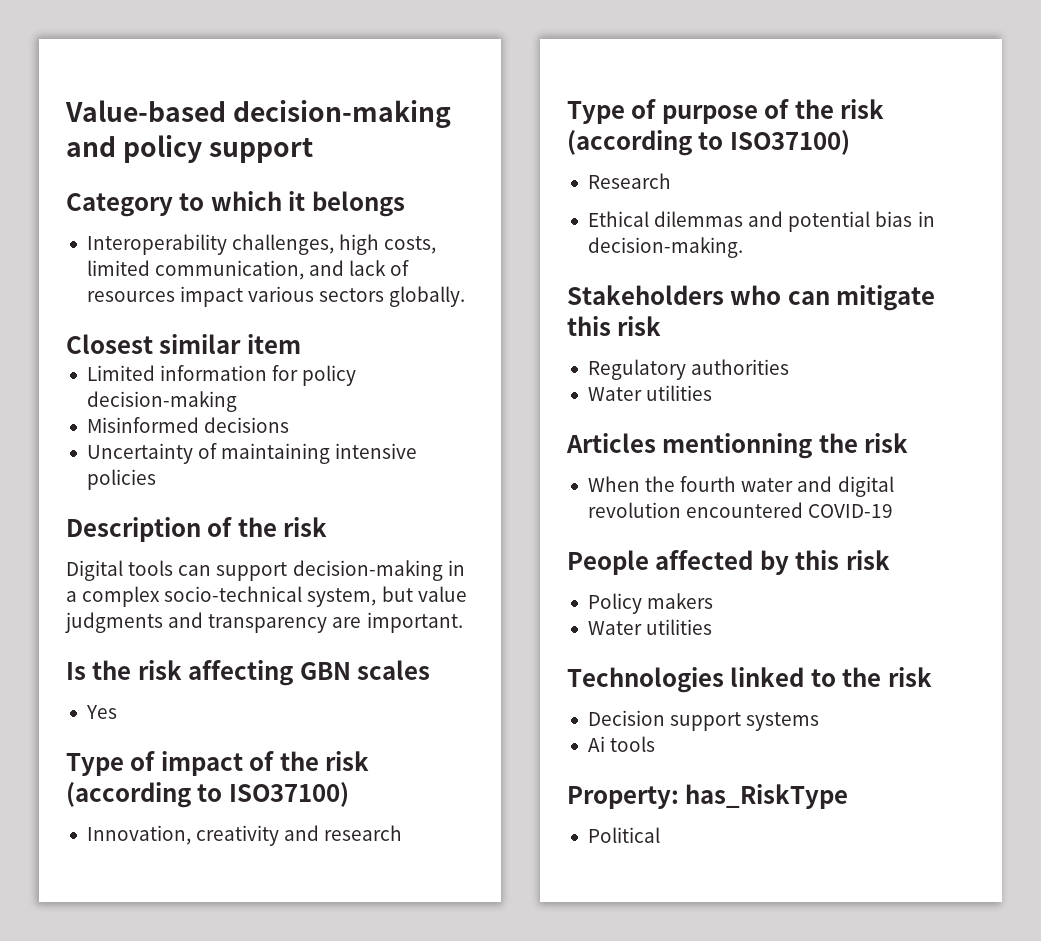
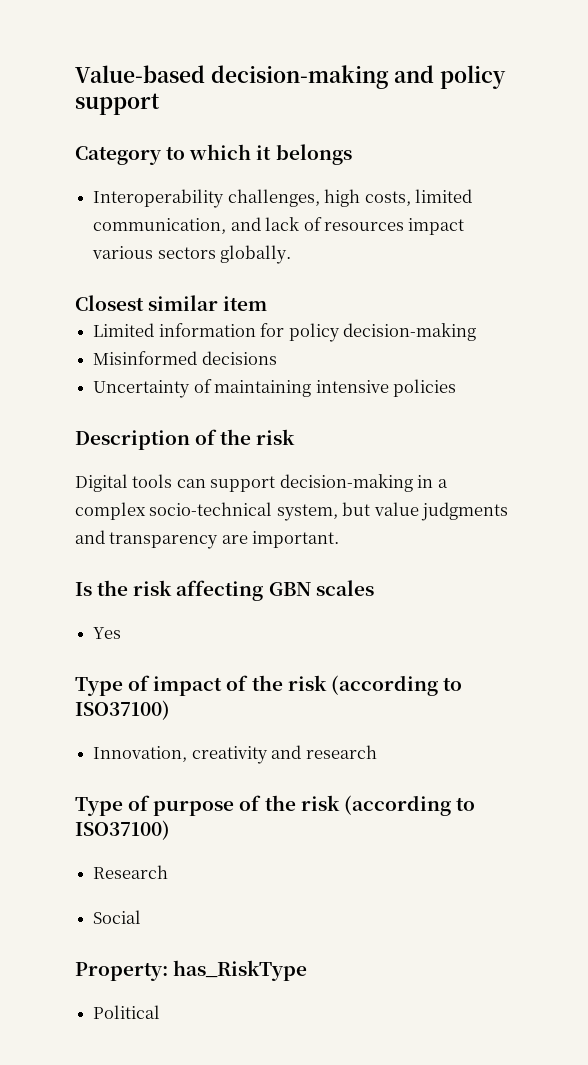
[587,211,935,232] [587,237,743,258] [567,285,936,311] [567,316,662,336] [587,359,790,380] [587,385,713,401] [566,433,909,459] [587,476,894,497] [587,502,894,518] [567,550,890,575] [587,593,714,614] [587,619,713,635] [567,667,932,693] [587,710,820,731] [587,736,656,752] Ethical dilemmas and potential bias in decision-making. // Stakeholders who can mitigate this risk // Regulatory authorities // Water utilities // Articles mentionning the risk // When the fourth water and digital revolution encountered COVID-19 // People affected by this risk // Policy makers // Water utilities // Technologies linked to the risk // Decision support systems // Ai tools -> [93,910,142,924] Social

